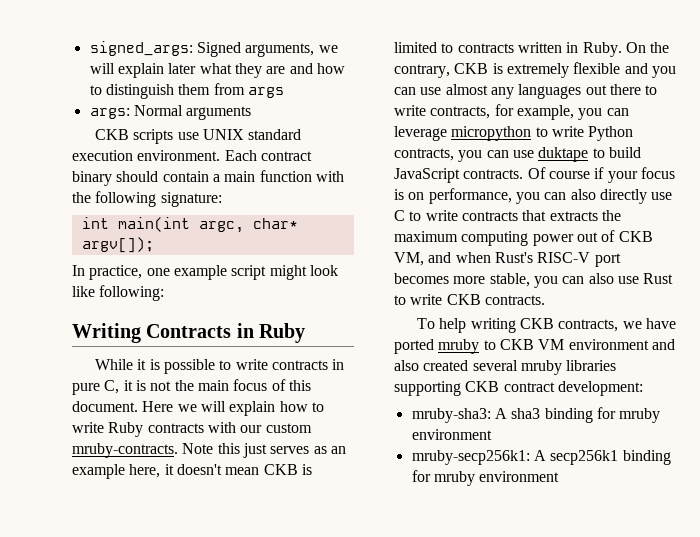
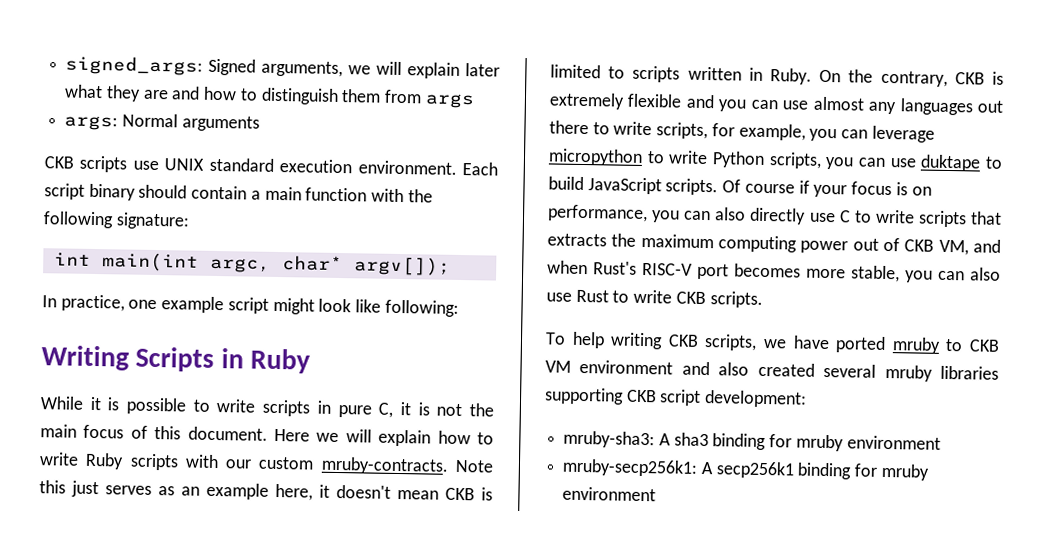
[260,151,312,161] contract -> [44,183,85,200] script
[146,324,232,338] Contracts -> [135,346,215,372] Scripts
[271,360,328,370] contracts -> [262,399,311,417] scripts
[147,423,204,433] contracts -> [129,453,179,471] scripts
[457,43,514,53] contracts -> [632,65,681,83] scripts
[430,106,491,119] contracts, -> [656,122,709,140] scripts,
[394,148,454,161] contracts, -> [768,152,822,169] scripts,
[463,169,524,179] contracts. -> [665,178,719,196] scripts.
[461,211,518,221] contracts -> [917,210,967,228] scripts
[484,295,545,305] contracts. -> [709,291,763,308] scripts.
[558,319,619,332] contracts, -> [704,334,758,351] scripts,
[503,382,555,392] contract -> [659,389,702,406] script

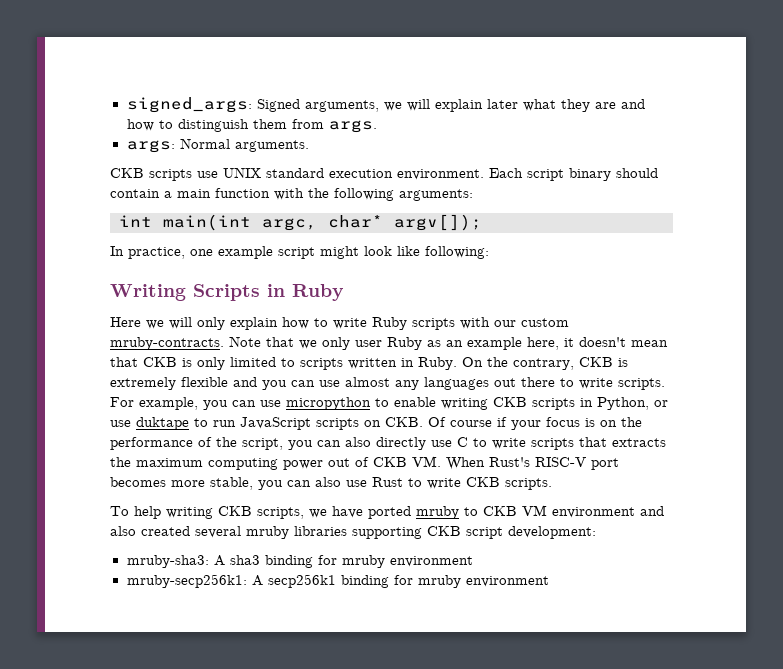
[424,93,475,109] args -> [328,120,377,133] args.
[181,115,260,132] arguments -> [234,140,309,152] arguments.
[115,212,190,230] signature: -> [399,189,473,201] arguments:
[40,396,494,418] [40,424,268,441] While it is possible to write scripts in pure C, it is not the main focus of this document. -> (344, 292) none
(372, 436) none -> [197,317,225,330] only
[39,480,152,498] this just serves -> [266,337,422,350] that we only user Ruby
[445,487,493,501] CKB is -> [110,357,225,370] that CKB is only
[656,122,735,140] scripts, for -> [618,378,665,390] [110,397,134,407] scripts. For
[871,125,935,143] leverage -> [260,400,281,407] use
[668,150,1003,172] [548,176,719,196] write Python scripts, you can use duktape to build JavaScript scripts. -> [394,397,668,410] [110,417,423,430] enable writing CKB scripts in Python, or use duktape to run JavaScript scripts on CKB.
[547,204,648,223] performance, -> [621,417,642,427] [110,437,283,450] the performance of the script,
[938,239,1001,256] [547,260,588,275] VM, and when -> [412,456,485,470] VM. When

